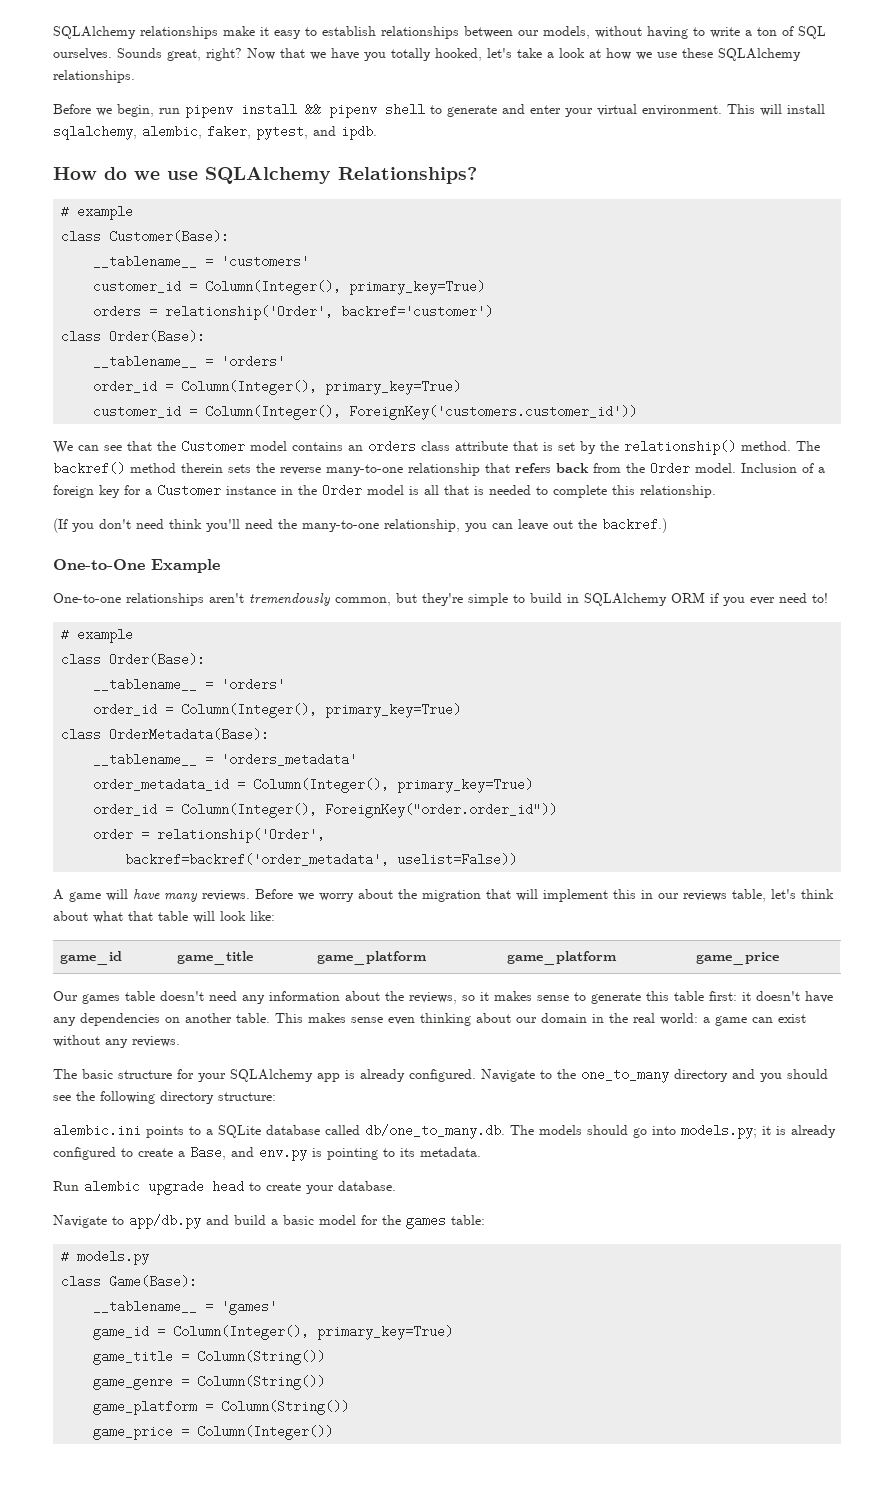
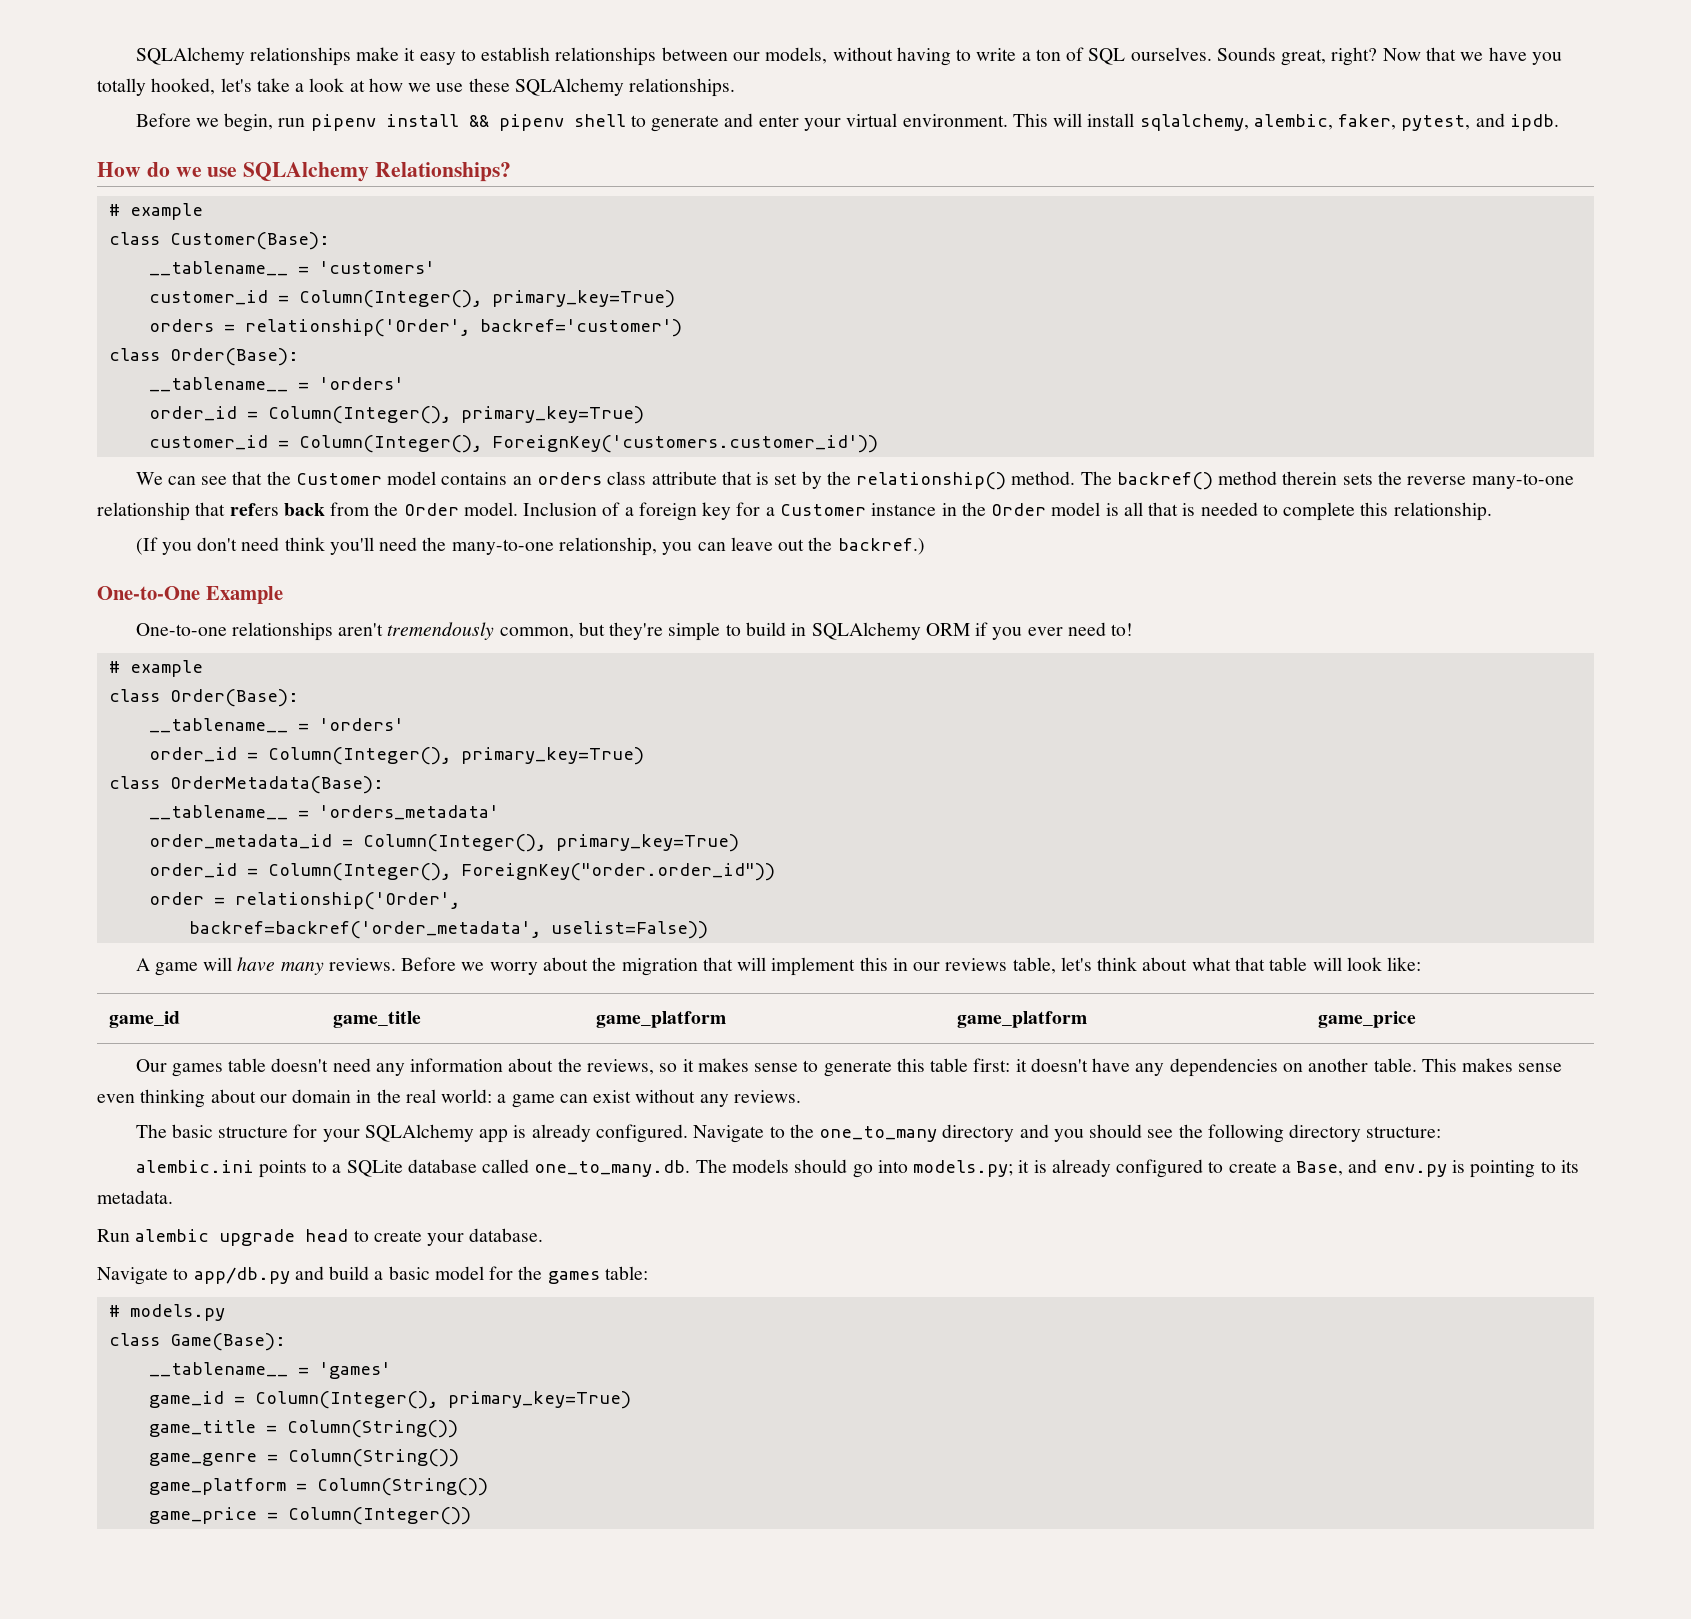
[365,1124,505,1139] db/one_to_many.db. -> [534,1160,691,1177] one_to_many.db.

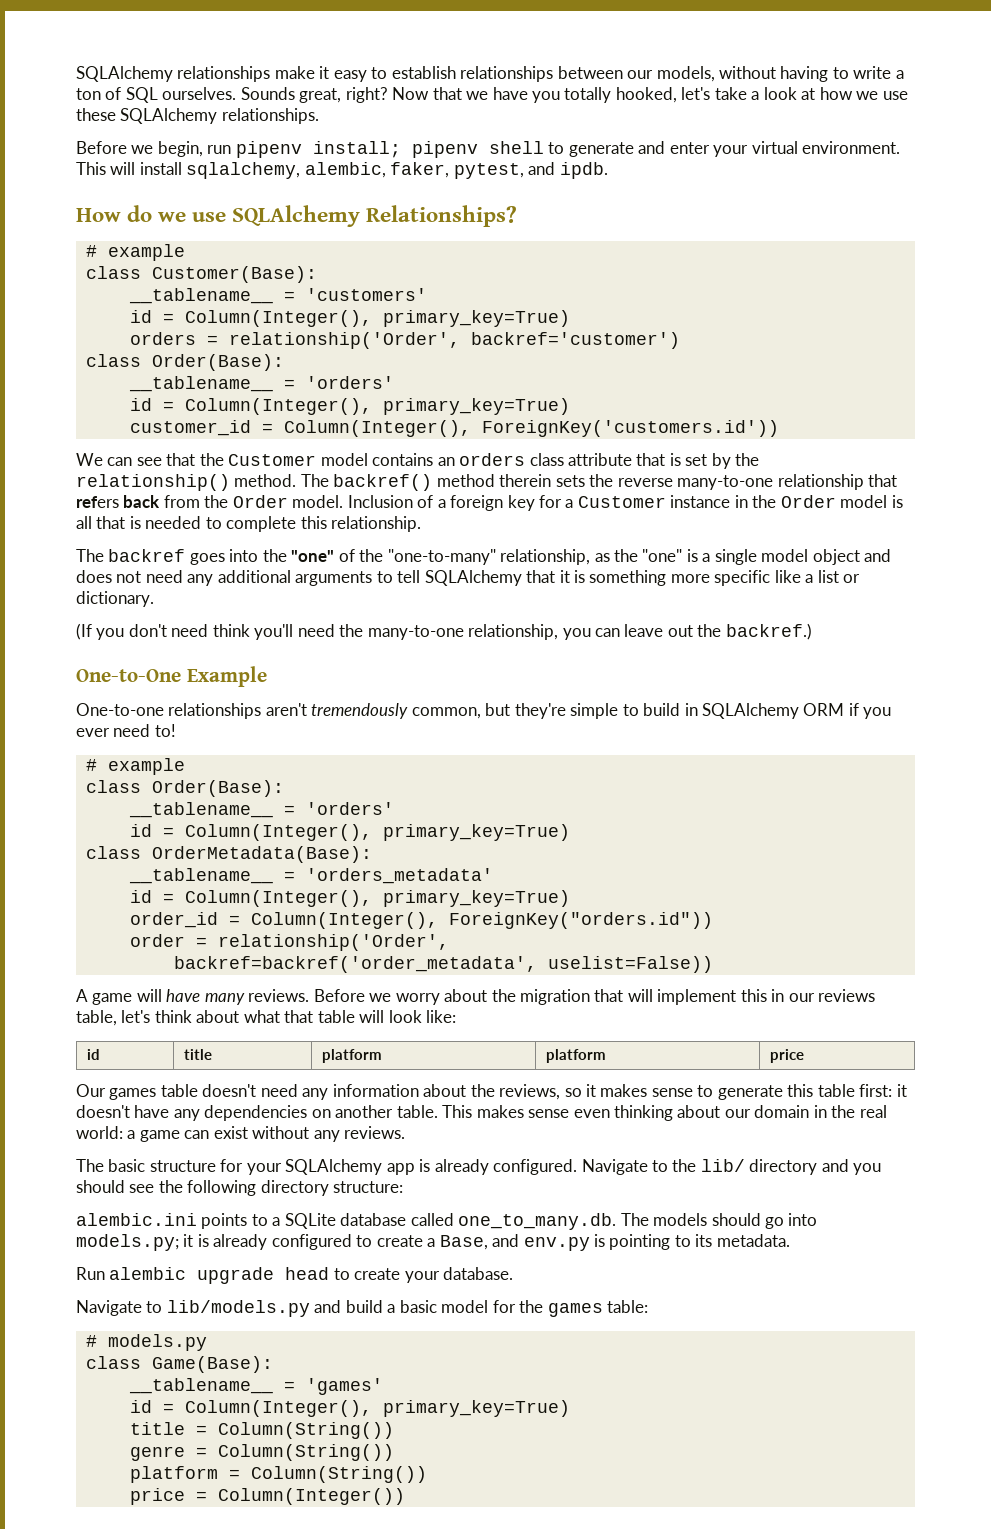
[385,114,489,127] install && -> [312,141,401,158] install;
[148,290,268,305] customer_id -> [129,310,152,323] id
[148,406,237,421] order_id -> [129,398,152,411] id
[491,435,878,453] ForeignKey('customers.customer_id')) -> [481,420,779,437] ForeignKey('customers.id'))
(1492, 511) none -> [76,549,892,565] [76,570,861,586] [76,591,154,607] // The backref goes into the "one" of the "one-to-many" relationship, as the "one" is a single model object and does not need any additional arguments to tell SQLAlchemy that it is something more specific like a list or dictionary.
[148,747,237,762] order_id -> [129,824,152,837] id
[148,834,332,849] order_metadata_id -> [129,890,152,903] id
[460,863,775,881] ForeignKey("order.order_id")) -> [448,912,713,929] ForeignKey("orders.id"))
[109,1011,181,1028] [333,1011,422,1028] [596,1011,727,1028] [957,1011,1088,1028] [1318,1011,1417,1028] game_id | game_title | game_platform | game_platform | game_price -> [86,1049,100,1060] [183,1049,212,1060] [321,1049,382,1063] [545,1049,606,1063] [769,1049,804,1063] id | title | platform | platform | price
[819,1126,938,1142] one_to_many -> [700,1159,745,1172] lib/
[193,1267,290,1284] app/db.py -> [166,1300,310,1317] lib/models.py
[148,1391,631,1409] [148,1420,458,1438] [148,1449,459,1467] [148,1478,488,1496] [148,1507,257,1524] game_id = Column(Integer(), primary_key=True) // game_title = Column(String()) // game_genre = Column(String()) // game_platform = Column(String()) // game_price -> [129,1400,570,1417] [129,1422,394,1439] [129,1444,394,1461] [129,1466,427,1483] [129,1488,185,1505] id = Column(Integer(), primary_key=True) // title = Column(String()) // genre = Column(String()) // platform = Column(String()) // price

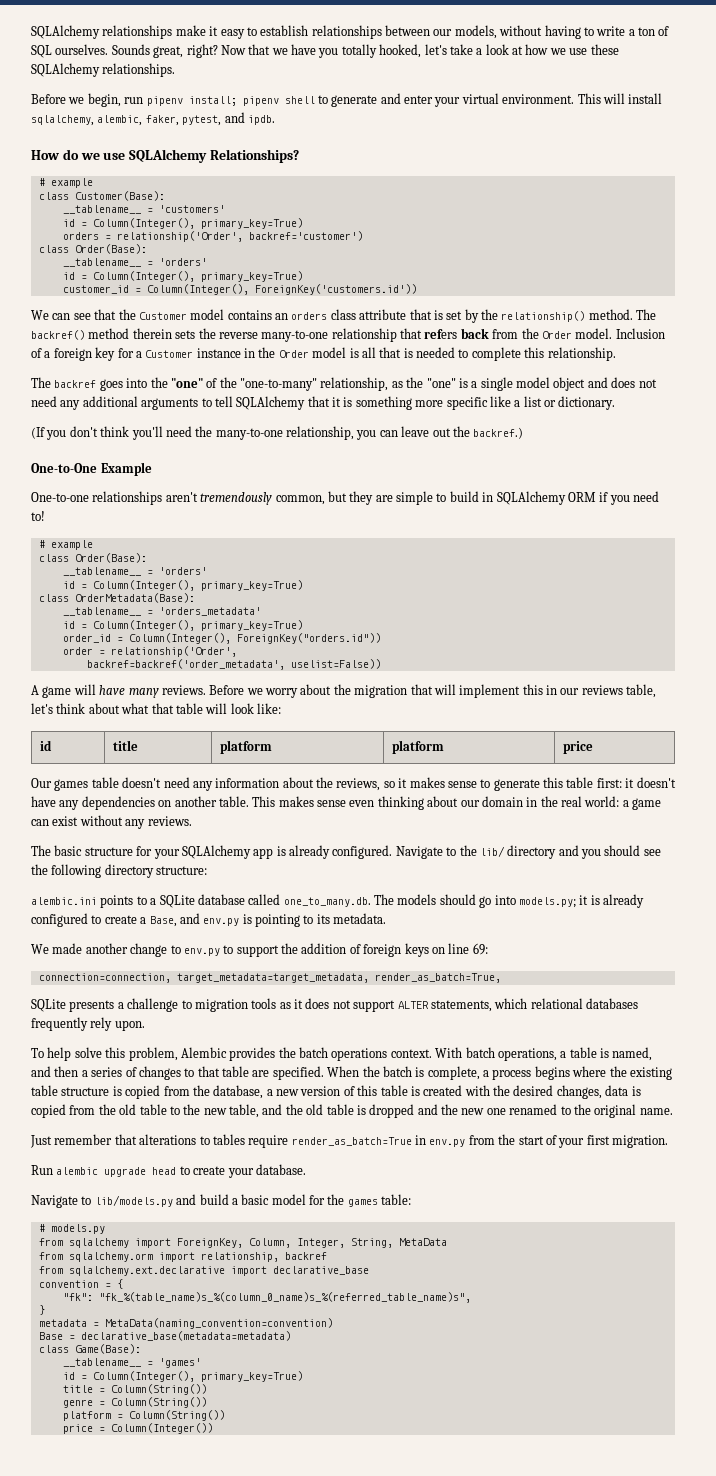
[171,624,209,637] need -> (98, 431) none
[514,703,566,719] they're -> [349,491,393,505] they are
[76,728,110,737] ever -> (630, 500) none
(790, 1240) none -> [31,943,488,957] [38,973,501,983] [31,998,638,1012] [31,1017,145,1031] [31,1047,653,1061] [31,1066,672,1080] [31,1085,641,1099] [31,1104,673,1118] [30,1134,668,1148] // We made another change to env.py to support the addition of foreign keys on line 69: // connection=connection, target_metadata=target_metadata, render_as_batch=True, // SQLite presents a challenge to migration tools as it does not support ALTER statements, which relational databases frequently rely upon. // To help solve this problem, Alembic provides the batch operations context. With batch operations, a table is named, and then a series of changes to that table are specified. When the batch is complete, a process begins where the existing table structure is copied from the database, a new version of this table is created with the desired changes, data is copied from the old table to the new table, and the old table is dropped and the new one renamed to the original name. // Just remember that alterations to tables require render_as_batch=True in env.py from the start of your first migration.
(207, 1342) none -> [38,1238,447,1248] [38,1252,327,1262] [38,1266,369,1276] [38,1279,123,1289] [62,1292,471,1303] [38,1305,45,1315] [38,1318,333,1329] [38,1331,291,1341] // from sqlalchemy import ForeignKey, Column, Integer, String, MetaData // from sqlalchemy.orm import relationship, backref // from sqlalchemy.ext.declarative import declarative_base // convention = { // "fk": "fk_%(table_name)s_%(column_0_name)s_%(referred_table_name)s", // } // metadata = MetaData(naming_convention=convention) // Base = declarative_base(metadata=metadata)

